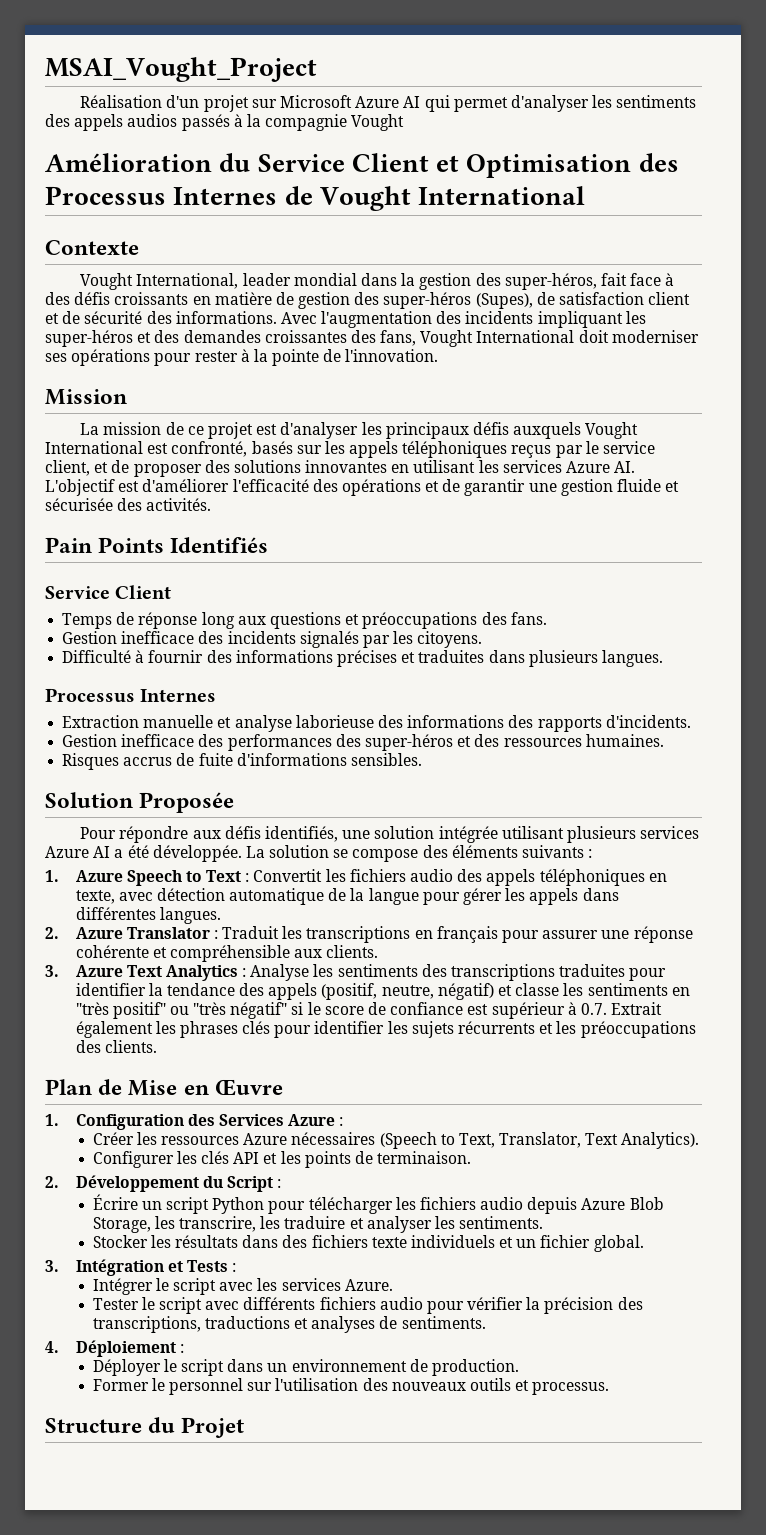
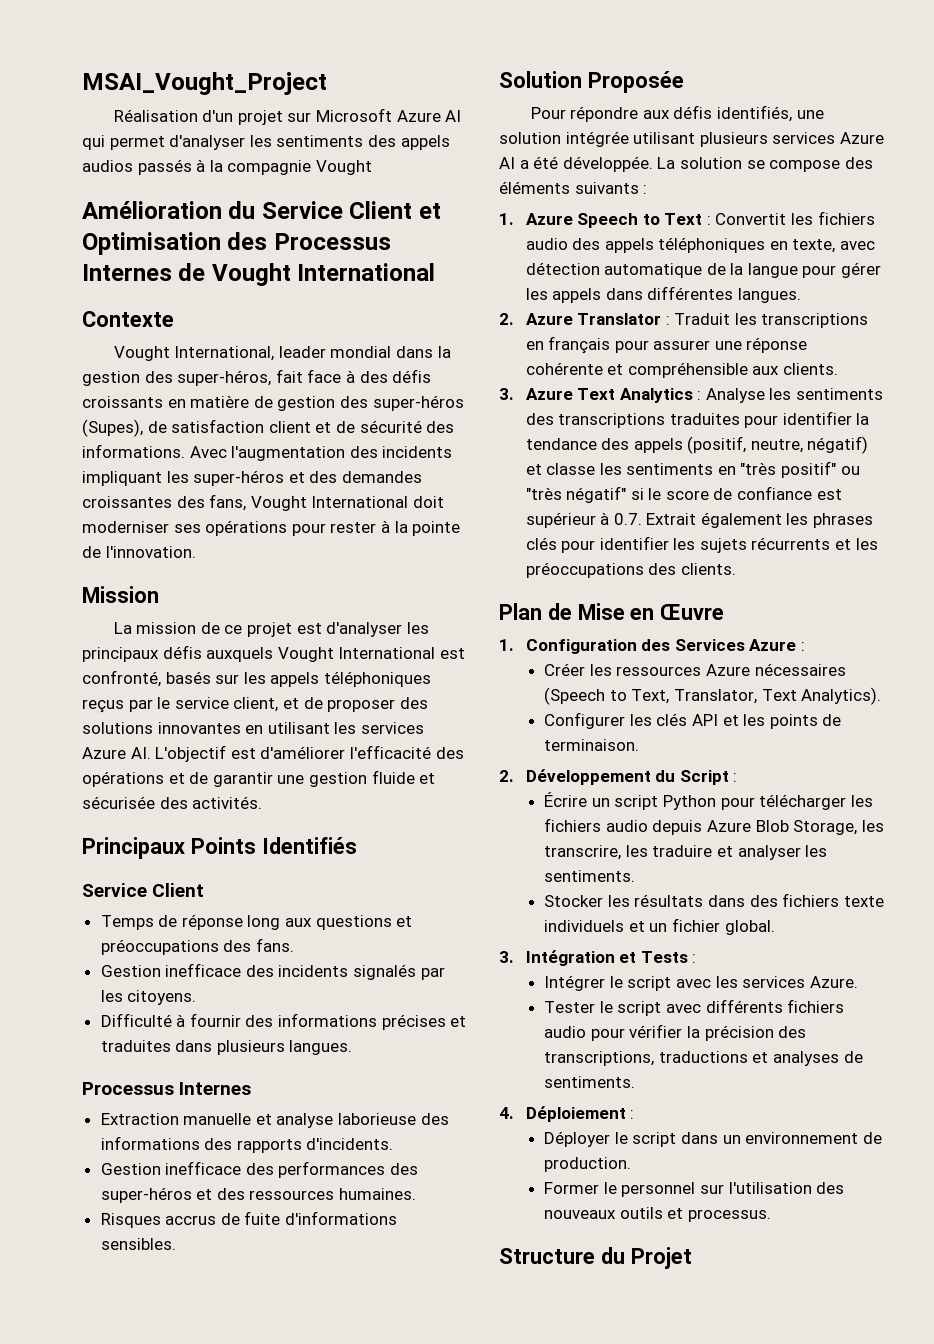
[45,537,92,553] Pain -> [82,837,185,859] Principaux

